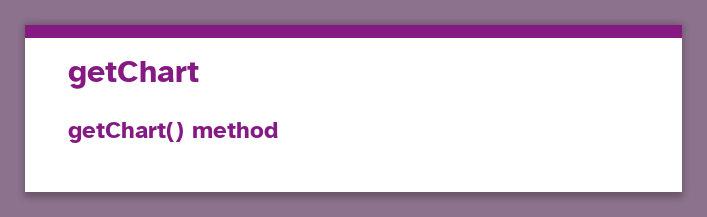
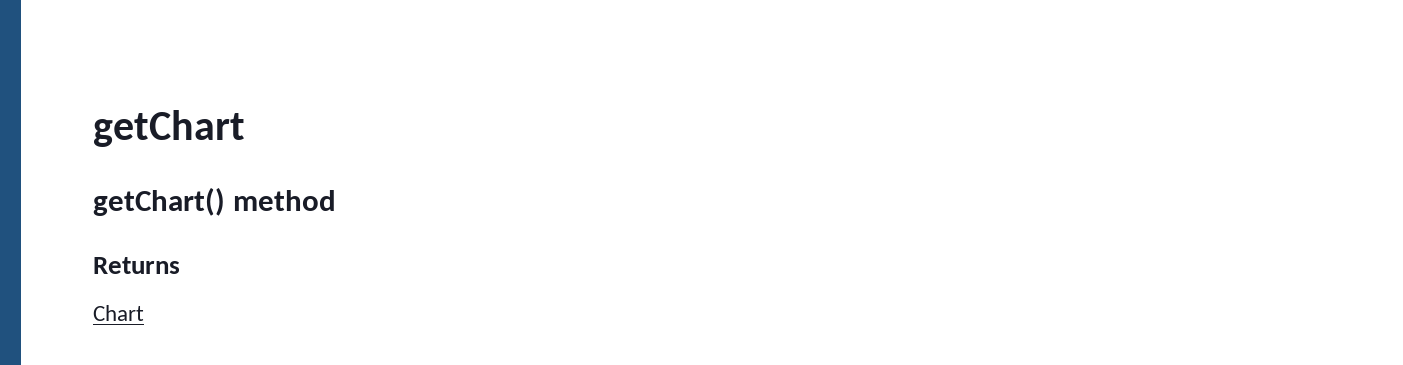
(278, 130) none -> [93,257,180,274] [93,305,144,321] // Returns // Chart

